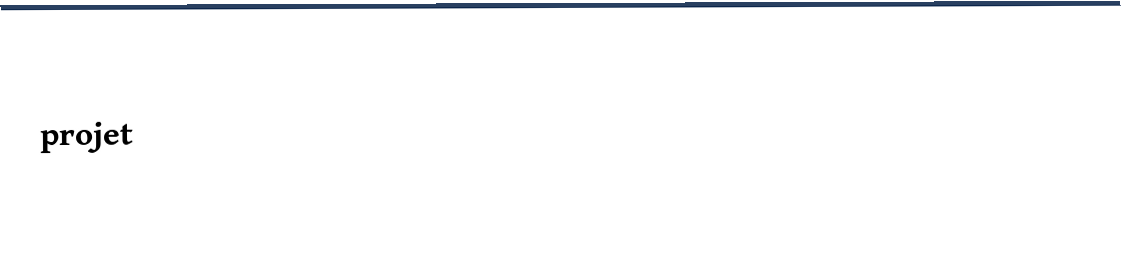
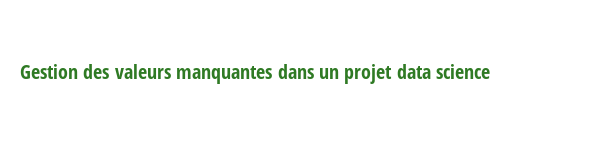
[39,121,134,154] projet -> [20,64,491,84] Gestion des valeurs manquantes dans un projet data science

